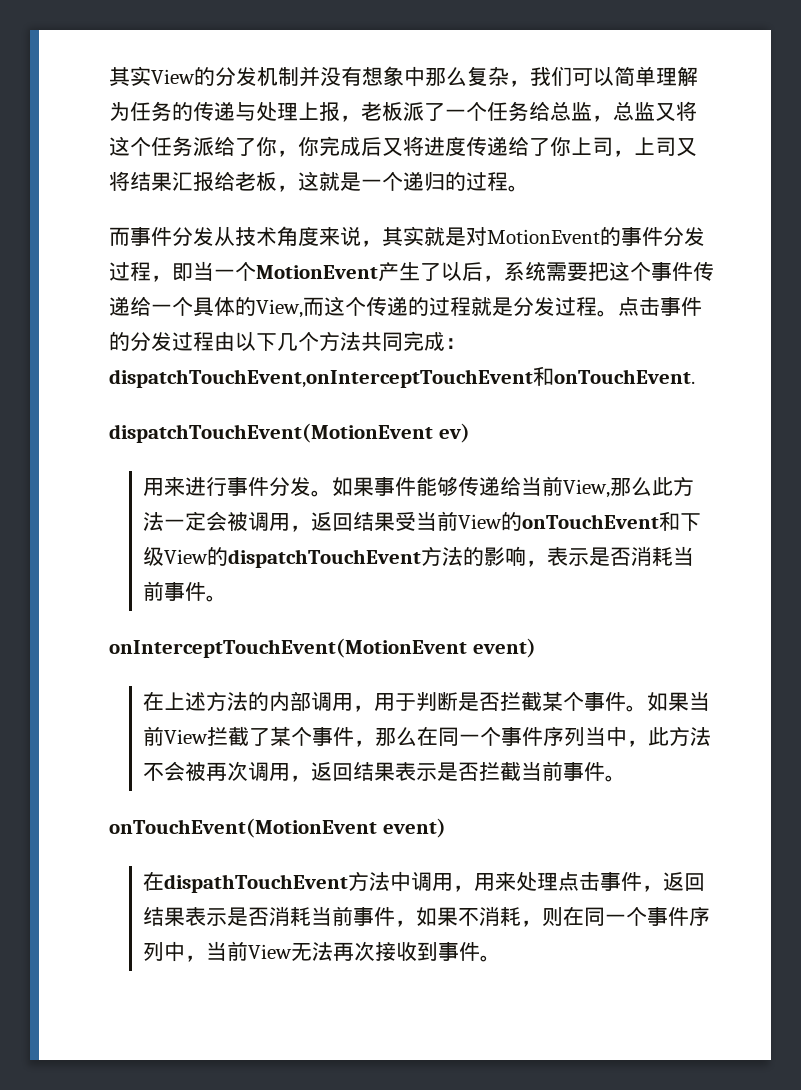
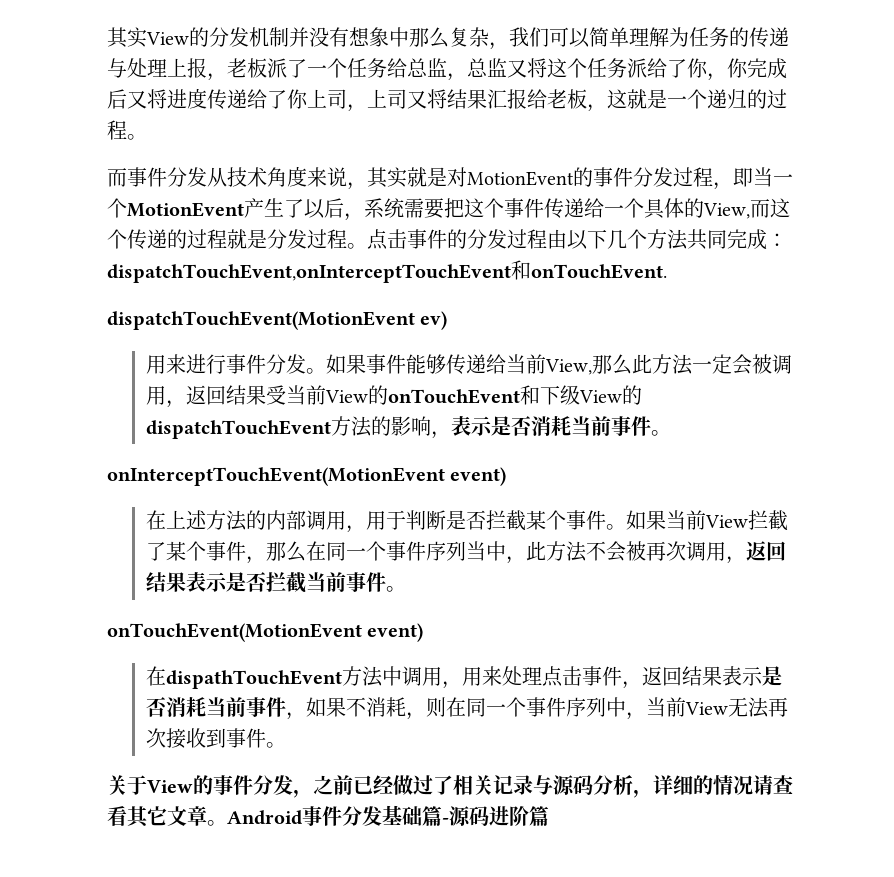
(502, 958) none -> [107,775,793,798] [107,805,549,828] // 关于View的事件分发，之前已经做过了相关记录与源码分析，详细的情况请查看其它文章。Android事件分发基础篇-源码进阶篇

